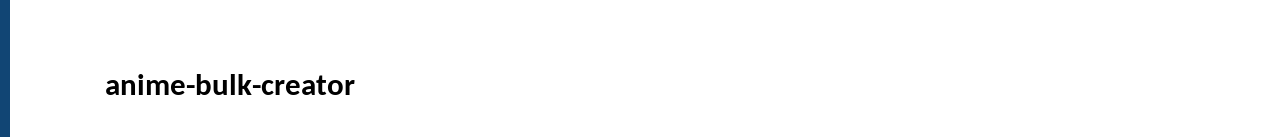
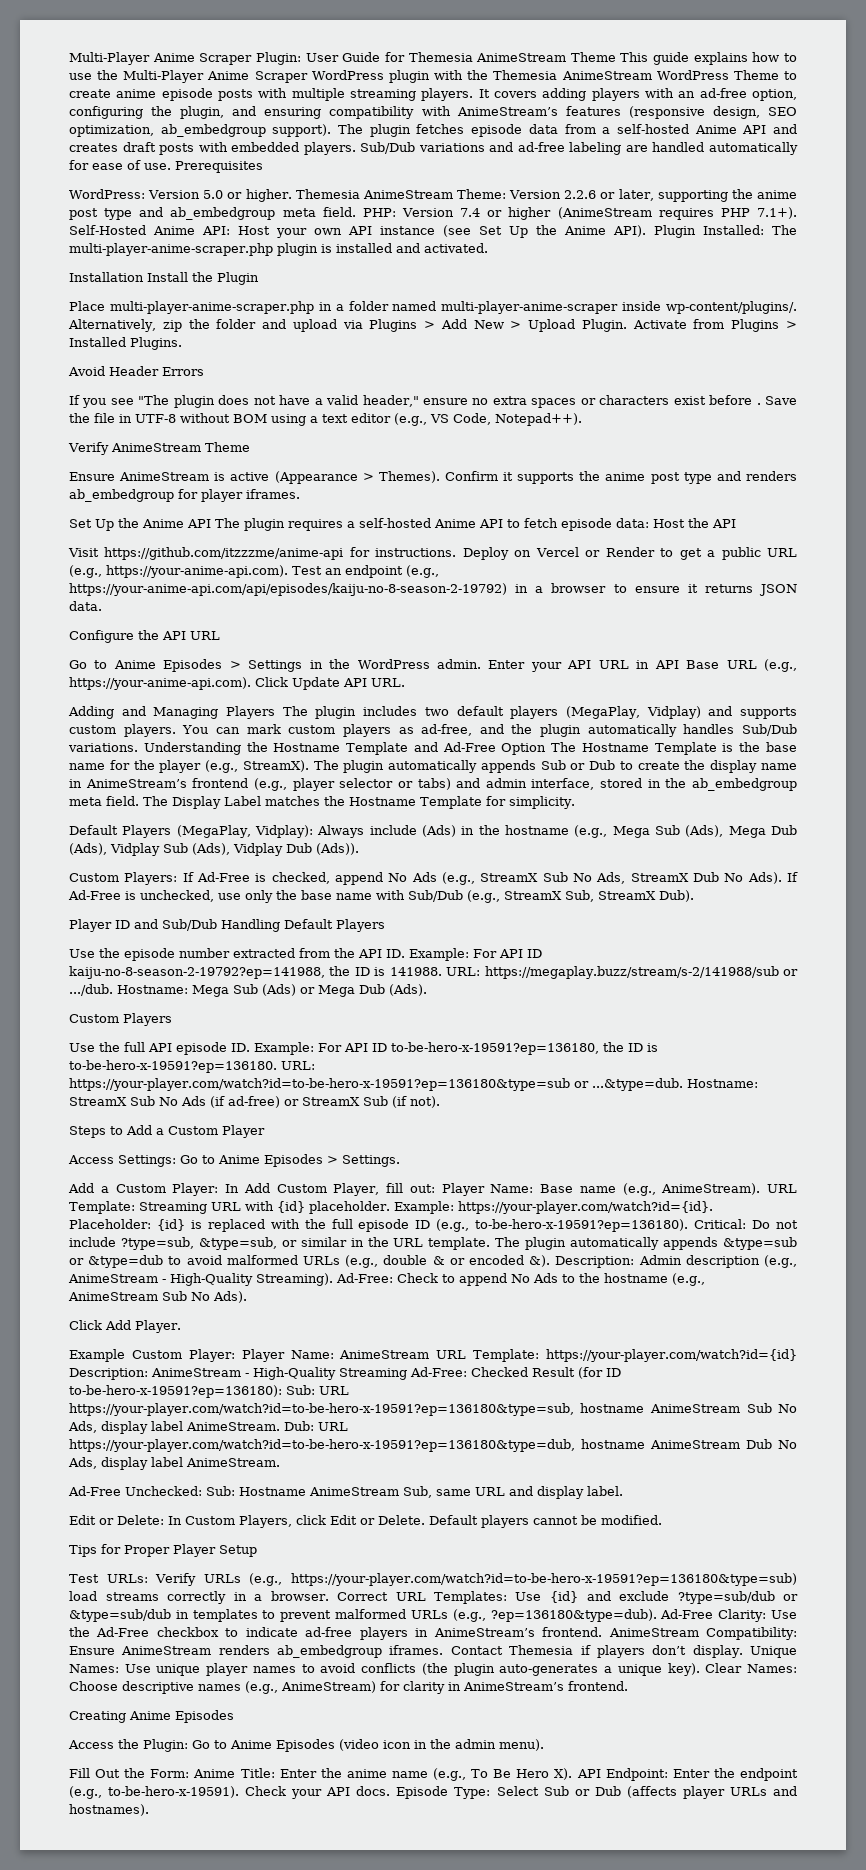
[105,74,355,95] anime-bulk-creator -> [69,52,797,65] [69,70,797,83] [69,88,798,101] [69,106,797,119] [69,124,798,137] [69,142,799,155] [69,160,263,173] [69,189,798,202] [69,207,797,220] [69,225,797,238] [69,243,488,256] [69,272,259,285] [69,301,797,314] [68,319,797,332] [69,337,182,350] [68,366,204,376] [69,395,797,408] [69,413,582,426] [68,442,250,455] [69,471,797,484] [69,489,300,502] [69,518,736,531] [68,547,797,560] [69,565,439,578] [69,583,797,596] [69,601,102,611] [69,630,220,643] [69,659,798,672] [69,677,405,690] [68,706,798,719] [69,724,797,737] [68,742,798,755] [69,760,797,773] [69,778,797,791] [69,796,575,809] [69,825,798,838] [69,843,359,856] [69,872,799,885] [68,890,694,903] [69,919,385,932] [69,948,542,961] [69,966,798,979] [69,984,427,997] [69,1013,172,1026] [69,1042,658,1055] [69,1060,315,1073] [69,1078,758,1091] [69,1096,440,1108] [69,1125,265,1138] [68,1154,400,1167] [68,1183,797,1196] [69,1201,713,1214] [69,1219,798,1232] [69,1237,797,1250] [69,1255,797,1268] [68,1273,705,1286] [68,1291,247,1303] [69,1320,181,1333] [69,1349,798,1362] [69,1367,621,1380] [69,1385,349,1398] [69,1403,797,1416] [68,1421,348,1434] [69,1439,797,1452] [68,1457,280,1470] [68,1486,623,1499] [69,1515,662,1528] [69,1544,257,1557] [69,1573,798,1586] [69,1591,798,1604] [69,1609,798,1622] [69,1627,797,1640] [69,1645,798,1658] [69,1663,798,1676] [69,1681,628,1694] [69,1710,234,1723] [68,1739,544,1752] [69,1768,799,1781] [69,1786,798,1799] [69,1804,149,1816] Multi-Player Anime Scraper Plugin: User Guide for Themesia AnimeStream Theme This guide explains how to use the Multi-Player Anime Scraper WordPress plugin with the Themesia AnimeStream WordPress Theme to create anime episode posts with multiple streaming players. It covers adding players with an ad-free option, configuring the plugin, and ensuring compatibility with AnimeStream’s features (responsive design, SEO optimization, ab_embedgroup support). The plugin fetches episode data from a self-hosted Anime API and creates draft posts with embedded players. Sub/Dub variations and ad-free labeling are handled automatically for ease of use. Prerequisites // WordPress: Version 5.0 or higher. Themesia AnimeStream Theme: Version 2.2.6 or later, supporting the anime post type and ab_embedgroup meta field. PHP: Version 7.4 or higher (AnimeStream requires PHP 7.1+). Self-Hosted Anime API: Host your own API instance (see Set Up the Anime API). Plugin Installed: The multi-player-anime-scraper.php plugin is installed and activated. // Installation Install the Plugin // Place multi-player-anime-scraper.php in a folder named multi-player-anime-scraper inside wp-content/plugins/. Alternatively, zip the folder and upload via Plugins > Add New > Upload Plugin. Activate from Plugins > Installed Plugins. // Avoid Header Errors // If you see "The plugin does not have a valid header," ensure no extra spaces or characters exist before . Save the file in UTF-8 without BOM using a text editor (e.g., VS Code, Notepad++). // Verify AnimeStream Theme // Ensure AnimeStream is active (Appearance > Themes). Confirm it supports the anime post type and renders ab_embedgroup for player iframes. // Set Up the Anime API The plugin requires a self-hosted Anime API to fetch episode data: Host the API // Visit https://github.com/itzzzme/anime-api for instructions. Deploy on Vercel or Render to get a public URL (e.g., https://your-anime-api.com). Test an endpoint (e.g., https://your-anime-api.com/api/episodes/kaiju-no-8-season-2-19792) in a browser to ensure it returns JSON data. // Configure the API URL // Go to Anime Episodes > Settings in the WordPress admin. Enter your API URL in API Base URL (e.g., https://your-anime-api.com). Click Update API URL. // Adding and Managing Players The plugin includes two default players (MegaPlay, Vidplay) and supports custom players. You can mark custom players as ad-free, and the plugin automatically handles Sub/Dub variations. Understanding the Hostname Template and Ad-Free Option The Hostname Template is the base name for the player (e.g., StreamX). The plugin automatically appends Sub or Dub to create the display name in AnimeStream’s frontend (e.g., player selector or tabs) and admin interface, stored in the ab_embedgroup meta field. The Display Label matches the Hostname Template for simplicity. // Default Players (MegaPlay, Vidplay): Always include (Ads) in the hostname (e.g., Mega Sub (Ads), Mega Dub (Ads), Vidplay Sub (Ads), Vidplay Dub (Ads)). // Custom Players: If Ad-Free is checked, append No Ads (e.g., StreamX Sub No Ads, StreamX Dub No Ads). If Ad-Free is unchecked, use only the base name with Sub/Dub (e.g., StreamX Sub, StreamX Dub). // Player ID and Sub/Dub Handling Default Players // Use the episode number extracted from the API ID. Example: For API ID kaiju-no-8-season-2-19792?ep=141988, the ID is 141988. URL: https://megaplay.buzz/stream/s-2/141988/sub or .../dub. Hostname: Mega Sub (Ads) or Mega Dub (Ads). // Custom Players // Use the full API episode ID. Example: For API ID to-be-hero-x-19591?ep=136180, the ID is to-be-hero-x-19591?ep=136180. URL: https://your-player.com/watch?id=to-be-hero-x-19591?ep=136180&type=sub or ...&type=dub. Hostname: StreamX Sub No Ads (if ad-free) or StreamX Sub (if not). // Steps to Add a Custom Player // Access Settings: Go to Anime Episodes > Settings. // Add a Custom Player: In Add Custom Player, fill out: Player Name: Base name (e.g., AnimeStream). URL Template: Streaming URL with {id} placeholder. Example: https://your-player.com/watch?id={id}. Placeholder: {id} is replaced with the full episode ID (e.g., to-be-hero-x-19591?ep=136180). Critical: Do not include ?type=sub, &type=sub, or similar in the URL template. The plugin automatically appends &type=sub or &type=dub to avoid malformed URLs (e.g., double & or encoded &). Description: Admin description (e.g., AnimeStream - High-Quality Streaming). Ad-Free: Check to append No Ads to the hostname (e.g., AnimeStream Sub No Ads). // Click Add Player. // Example Custom Player: Player Name: AnimeStream URL Template: https://your-player.com/watch?id={id} Description: AnimeStream - High-Quality Streaming Ad-Free: Checked Result (for ID to-be-hero-x-19591?ep=136180): Sub: URL https://your-player.com/watch?id=to-be-hero-x-19591?ep=136180&type=sub, hostname AnimeStream Sub No Ads, display label AnimeStream. Dub: URL https://your-player.com/watch?id=to-be-hero-x-19591?ep=136180&type=dub, hostname AnimeStream Dub No Ads, display label AnimeStream. // Ad-Free Unchecked: Sub: Hostname AnimeStream Sub, same URL and display label. // Edit or Delete: In Custom Players, click Edit or Delete. Default players cannot be modified. // Tips for Proper Player Setup // Test URLs: Verify URLs (e.g., https://your-player.com/watch?id=to-be-hero-x-19591?ep=136180&type=sub) load streams correctly in a browser. Correct URL Templates: Use {id} and exclude ?type=sub/dub or &type=sub/dub in templates to prevent malformed URLs (e.g., ?ep=136180&type=dub). Ad-Free Clarity: Use the Ad-Free checkbox to indicate ad-free players in AnimeStream’s frontend. AnimeStream Compatibility: Ensure AnimeStream renders ab_embedgroup iframes. Contact Themesia if players don’t display. Unique Names: Use unique player names to avoid conflicts (the plugin auto-generates a unique key). Clear Names: Choose descriptive names (e.g., AnimeStream) for clarity in AnimeStream’s frontend. // Creating Anime Episodes // Access the Plugin: Go to Anime Episodes (video icon in the admin menu). // Fill Out the Form: Anime Title: Enter the anime name (e.g., To Be Hero X). API Endpoint: Enter the endpoint (e.g., to-be-hero-x-19591). Check your API docs. Episode Type: Select Sub or Dub (affects player URLs and hostnames).

